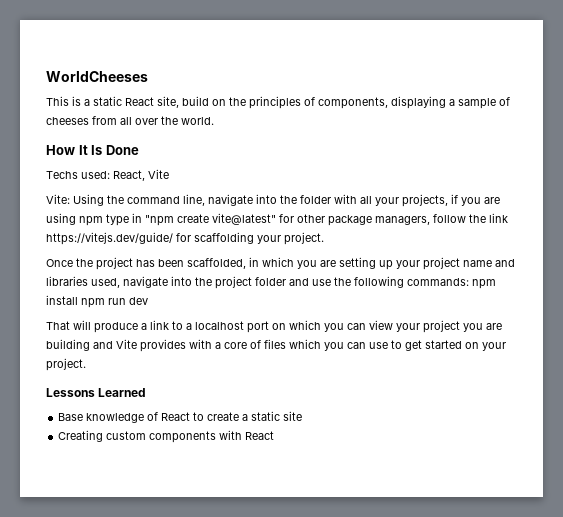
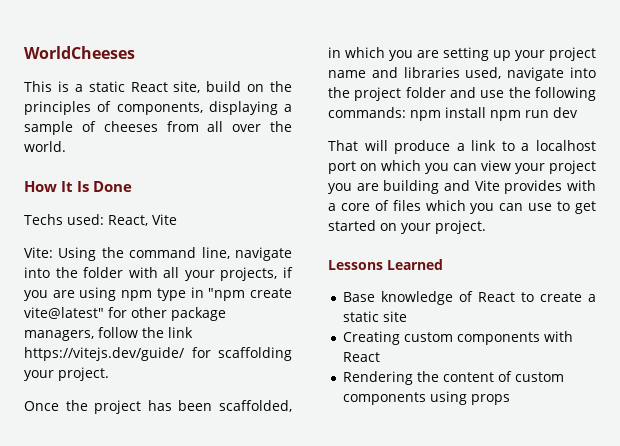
(275, 435) none -> [342,371,564,385] [342,391,510,405] // Rendering the content of custom components using props

